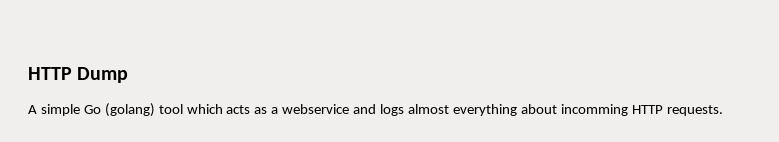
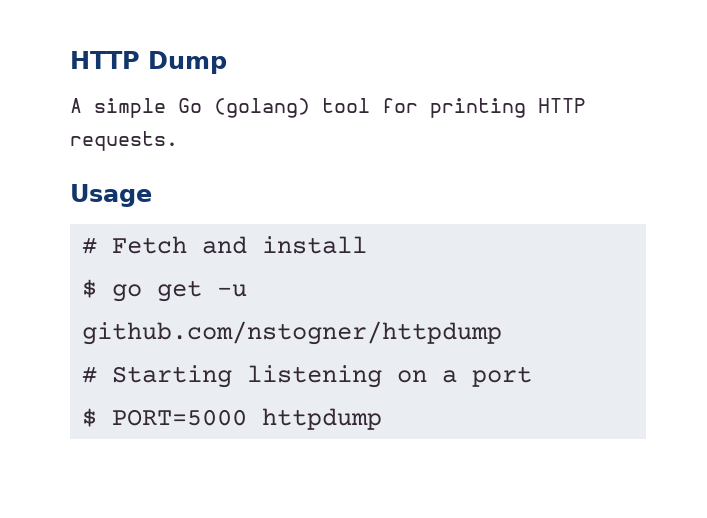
[186,104,723,116] which acts as a webservice and logs almost everything about incomming HTTP requests. -> [382,98,586,118] [70,131,178,151] [70,184,152,207] [81,236,367,254] [81,279,247,302] [81,321,502,345] [81,365,532,388] [81,408,382,430] for printing HTTP requests. // Usage // # Fetch and install // $ go get -u github.com/nstogner/httpdump // # Starting listening on a port // $ PORT=5000 httpdump

